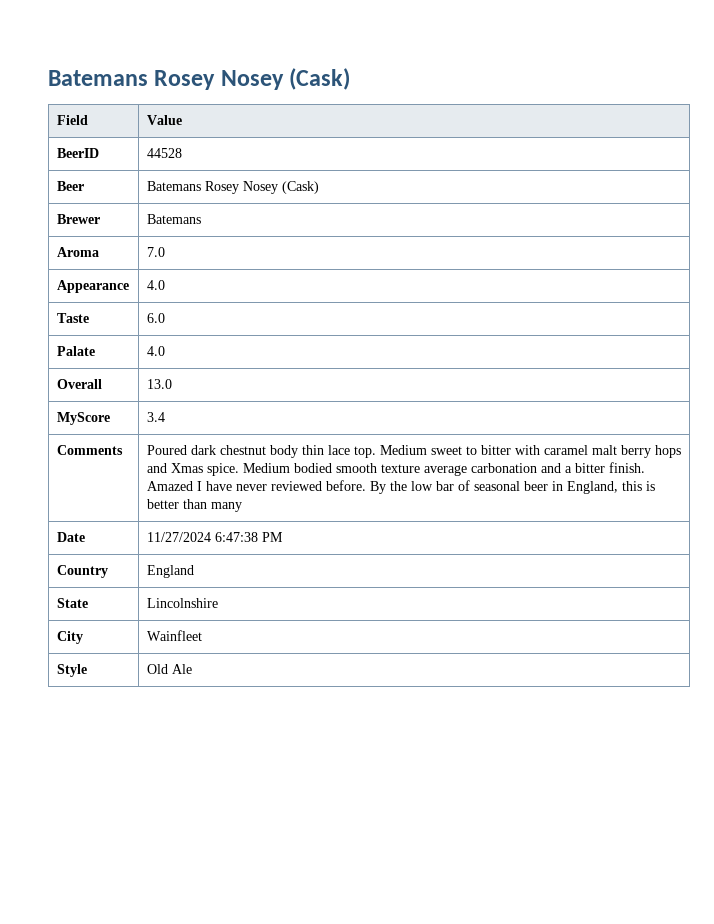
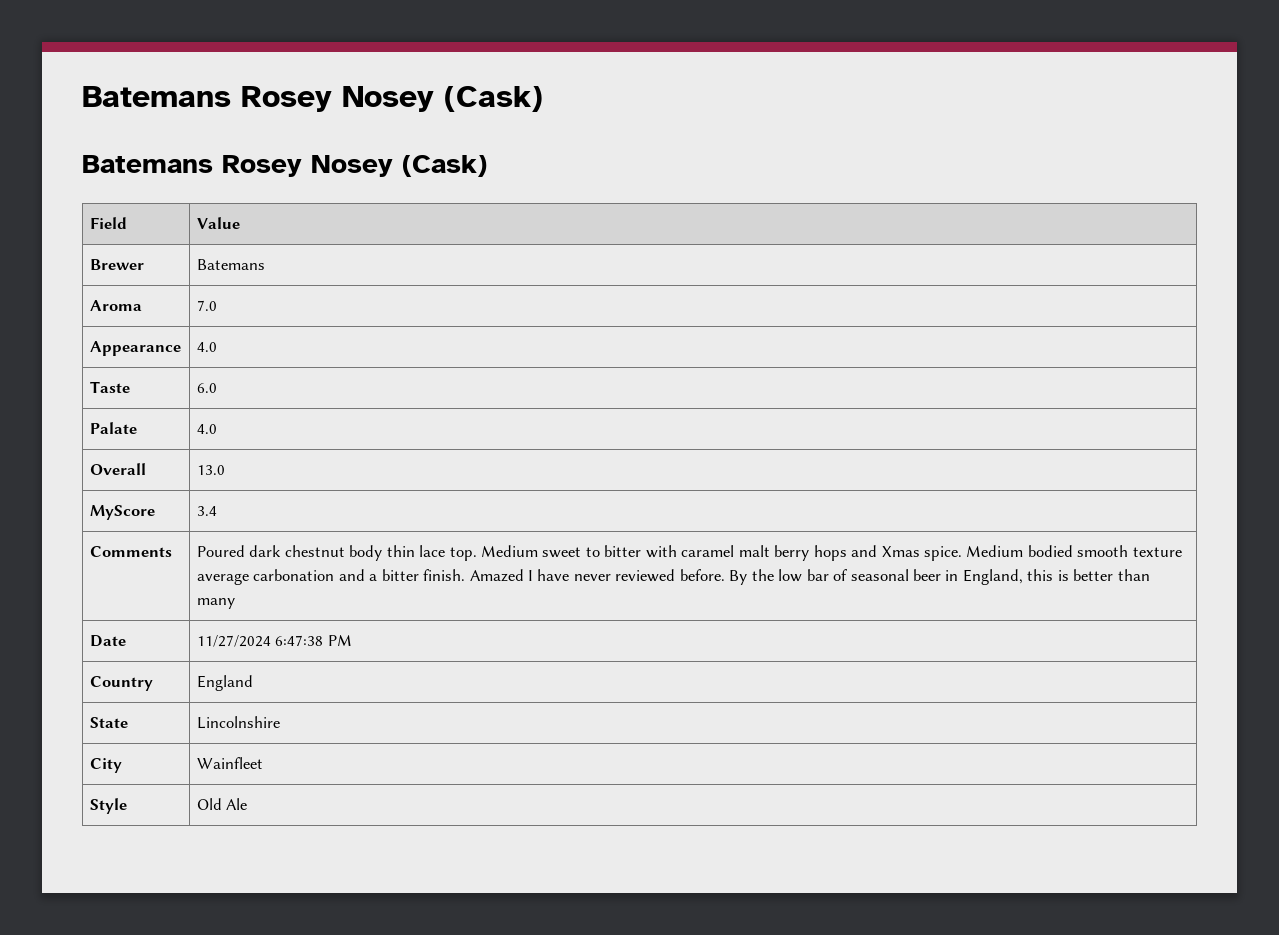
[48,68,351,90] [56,115,88,125] [146,115,182,125] [56,148,99,158] [146,148,182,158] [56,181,84,191] [146,181,319,194] Batemans Rosey Nosey (Cask) // Field | Value // BeerID | 44528 // Beer | Batemans Rosey Nosey (Cask) -> [82,86,543,112] [82,155,487,177] [89,217,127,229] [196,217,240,229] Batemans Rosey Nosey (Cask) // Batemans Rosey Nosey (Cask) // Field | Value

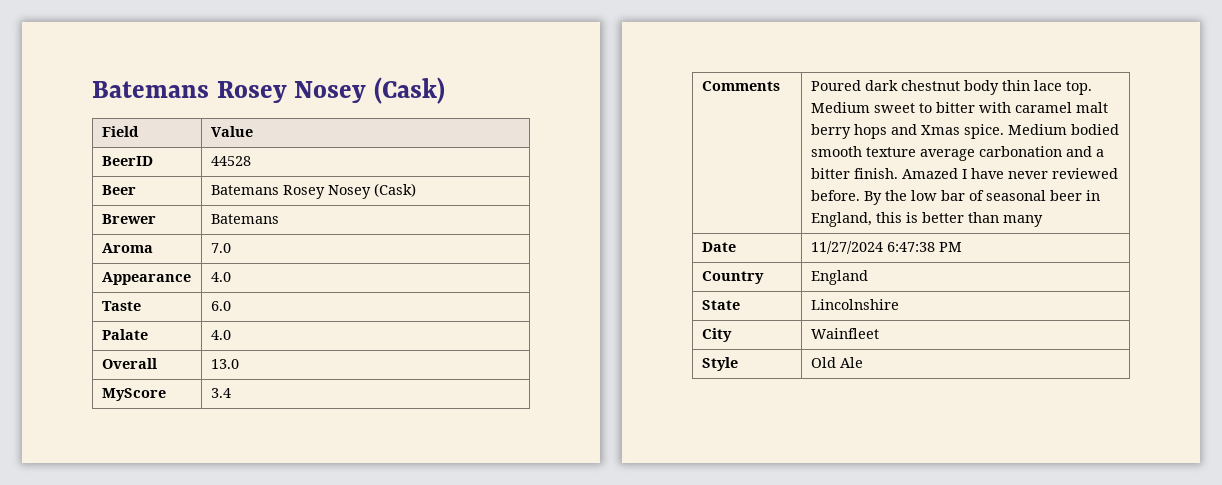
[82,86,543,112] [82,155,487,177] [89,217,127,229] [196,217,240,229] Batemans Rosey Nosey (Cask) // Batemans Rosey Nosey (Cask) // Field | Value -> [92,77,446,104] [101,126,139,137] [210,126,253,137] [101,156,153,166] [210,156,251,166] [101,185,136,195] [210,183,416,199] Batemans Rosey Nosey (Cask) // Field | Value // BeerID | 44528 // Beer | Batemans Rosey Nosey (Cask)

